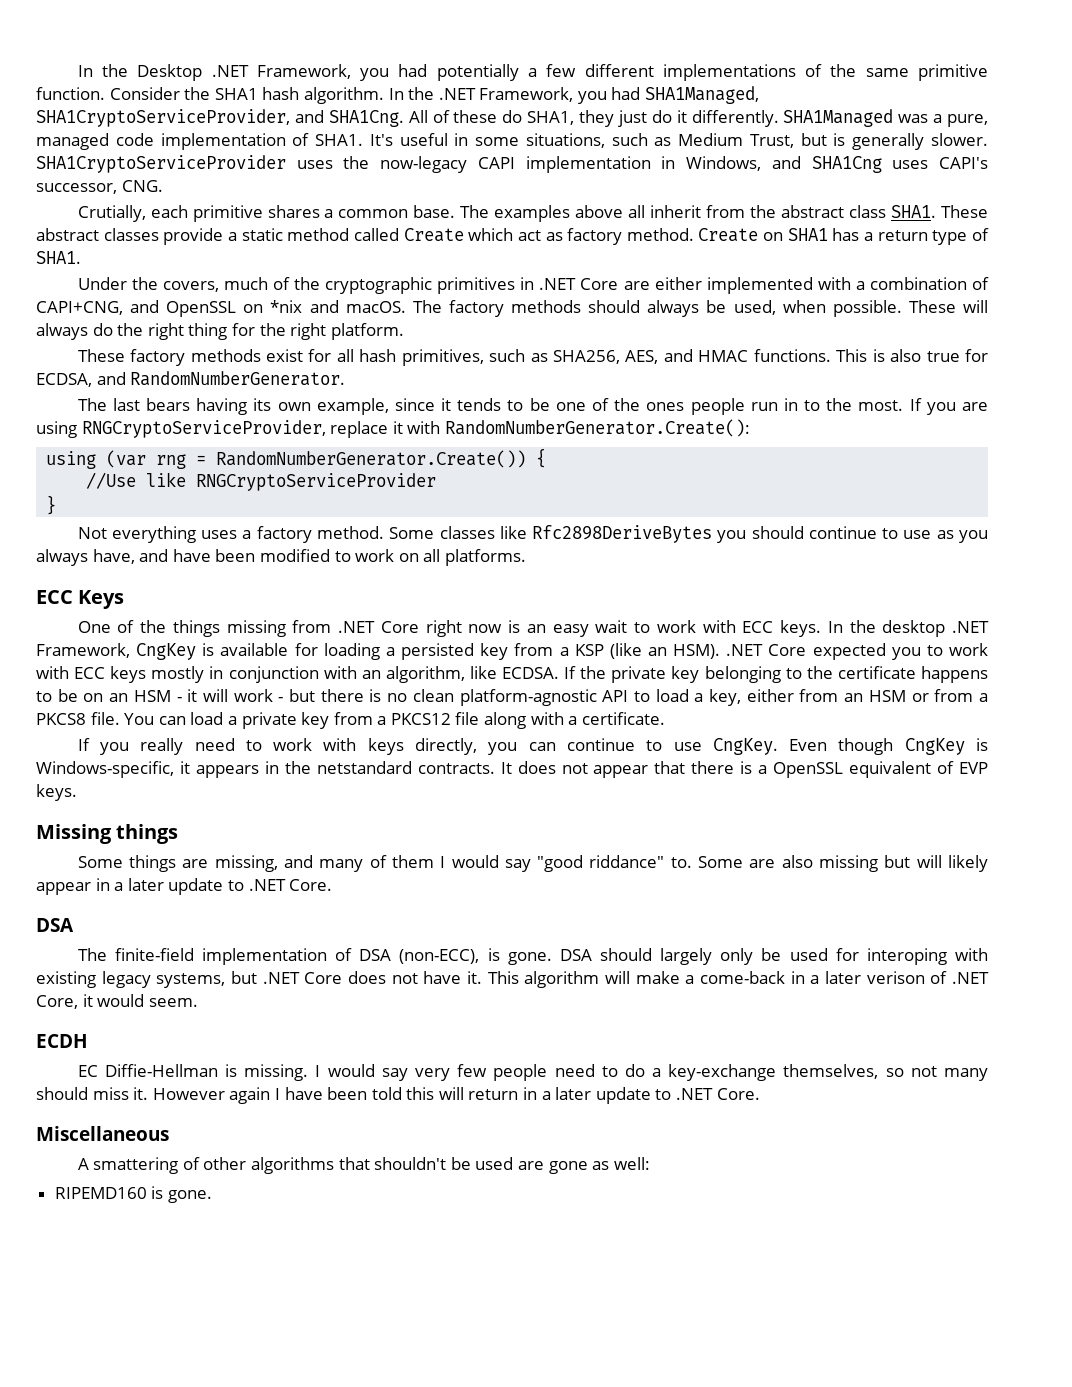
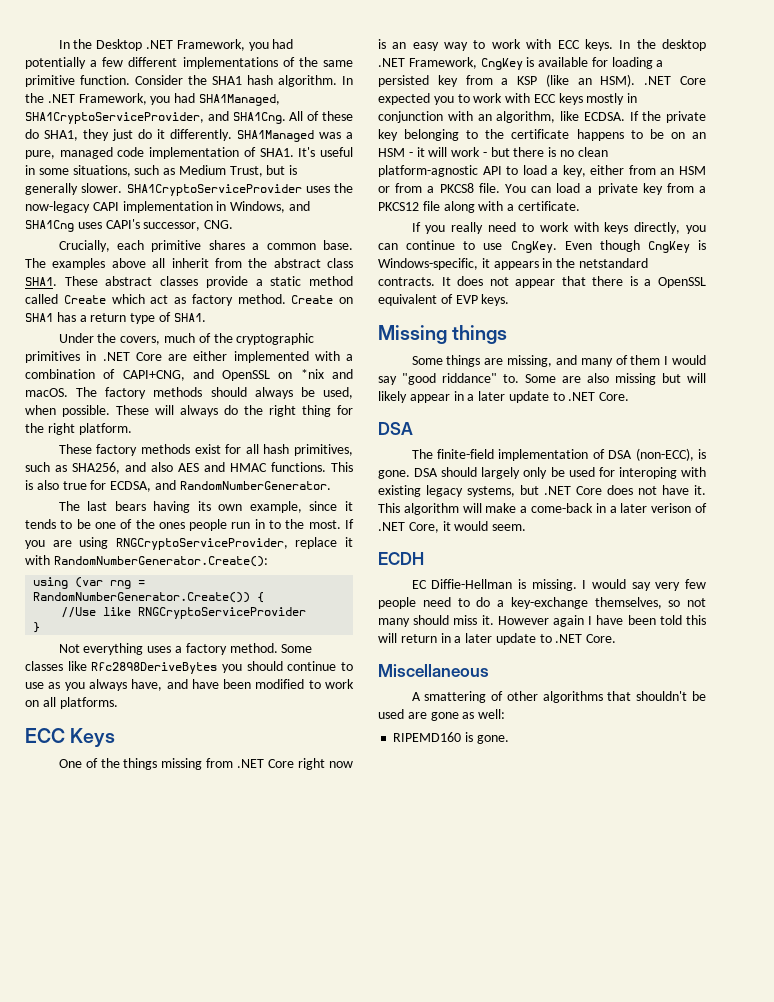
[77,205,146,222] Crutially, -> [58,240,110,252] Crucially,
[625,350,659,364] AES, -> [125,462,199,472] and also AES
[595,620,628,633] wait -> [444,42,469,51] way

